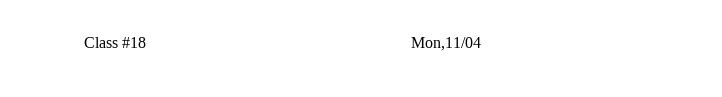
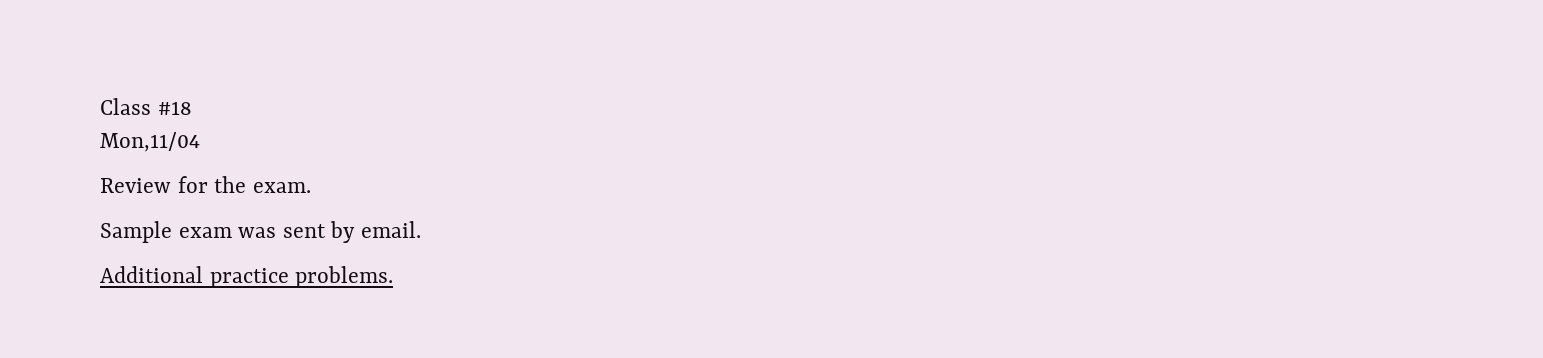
(481, 44) none -> [100,176,311,193] [100,221,422,243] [100,266,394,288] // Review for the exam. // Sample exam was sent by email. // Additional practice problems.

